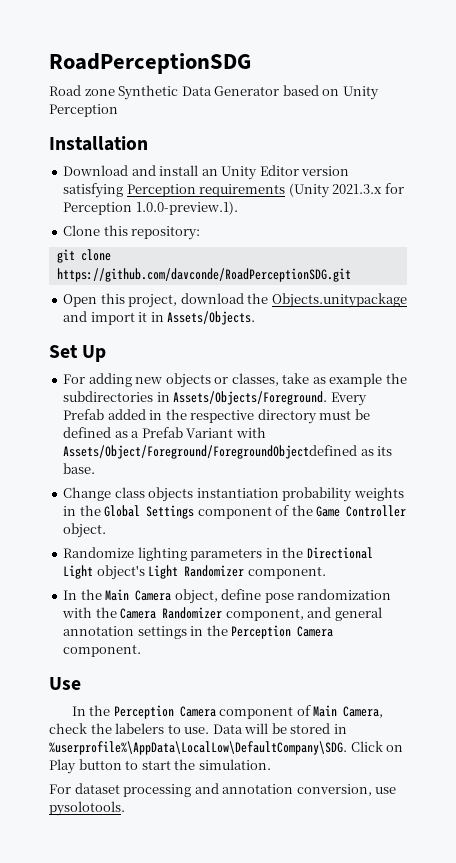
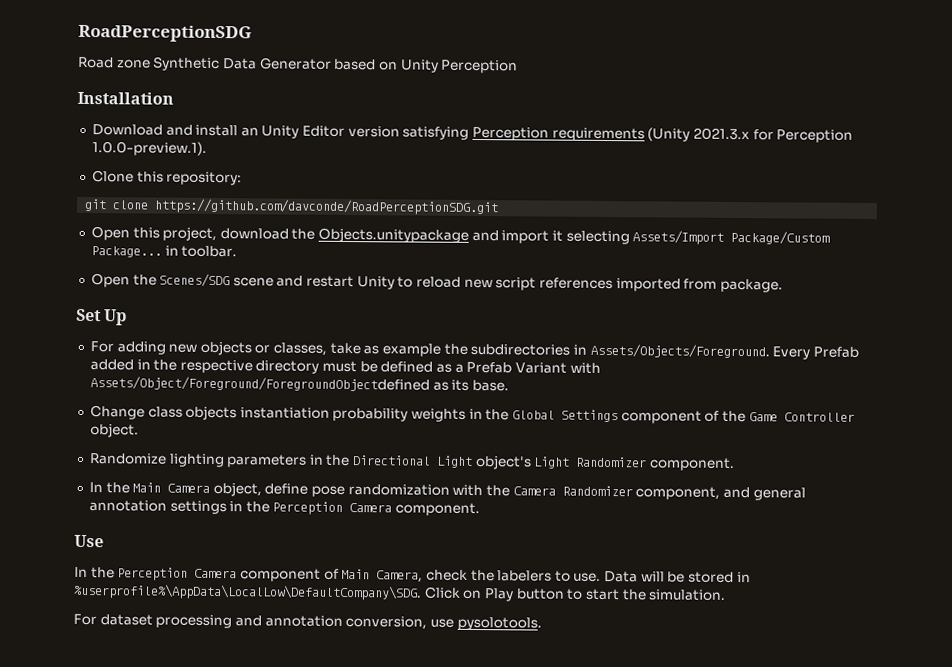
[150,311,256,325] in Assets/Objects. -> [565,230,831,245] [90,245,238,258] [90,273,783,293] selecting Assets/Import Package/Custom Package... in toolbar. // Open the Scenes/SDG scene and restart Unity to reload new script references imported from package.

